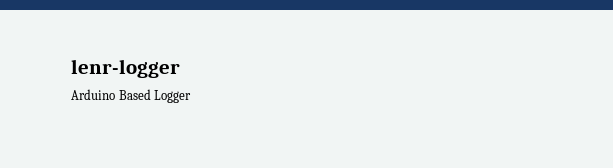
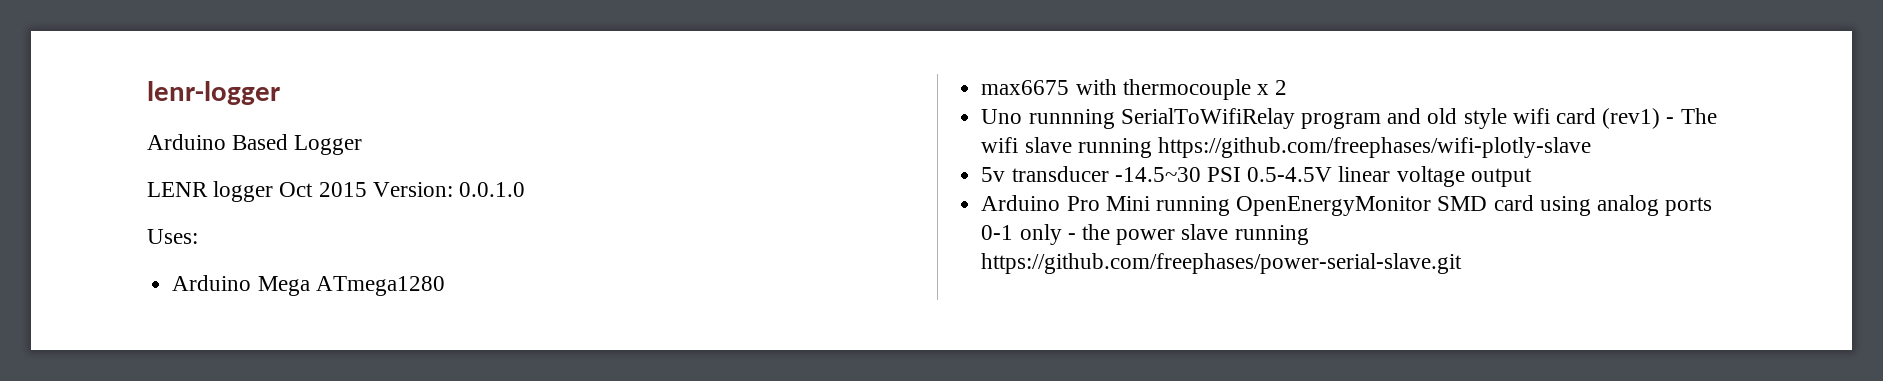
(192, 96) none -> [147,181,526,202] [147,229,198,244] [172,275,445,296] [981,79,1288,100] [981,108,1717,129] [981,137,1591,158] [981,166,1532,187] [981,195,1713,216] [981,224,1309,245] [981,253,1463,274] // LENR logger Oct 2015 Version: 0.0.1.0 // Uses: // Arduino Mega ATmega1280 // max6675 with thermocouple x 2 // Uno runnning SerialToWifiRelay program and old style wifi card (rev1) - The wifi slave running https://github.com/freephases/wifi-plotly-slave // 5v transducer -14.5~30 PSI 0.5-4.5V linear voltage output // Arduino Pro Mini running OpenEnergyMonitor SMD card using analog ports 0-1 only - the power slave running https://github.com/freephases/power-serial-slave.git

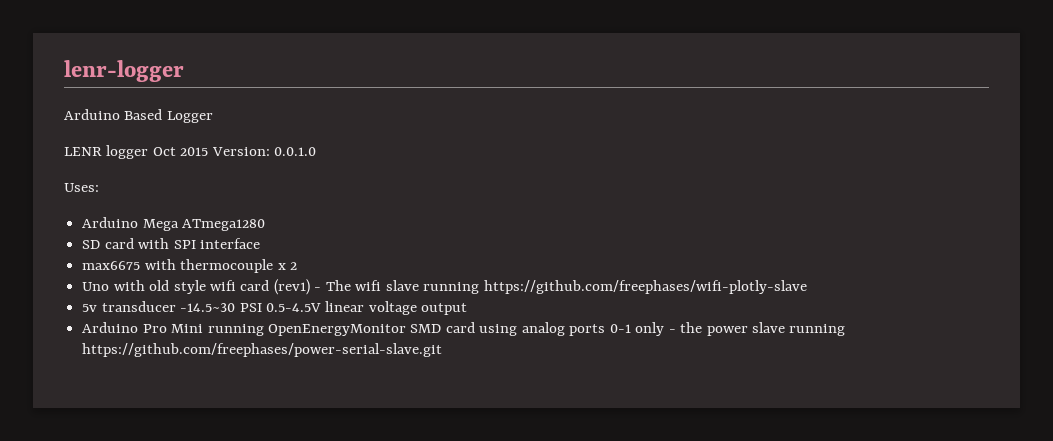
(445, 286) none -> [82,238,260,249] // SD card with SPI interface
[1028,108,1422,129] runnning SerialToWifiRelay program and -> [113,280,145,291] with

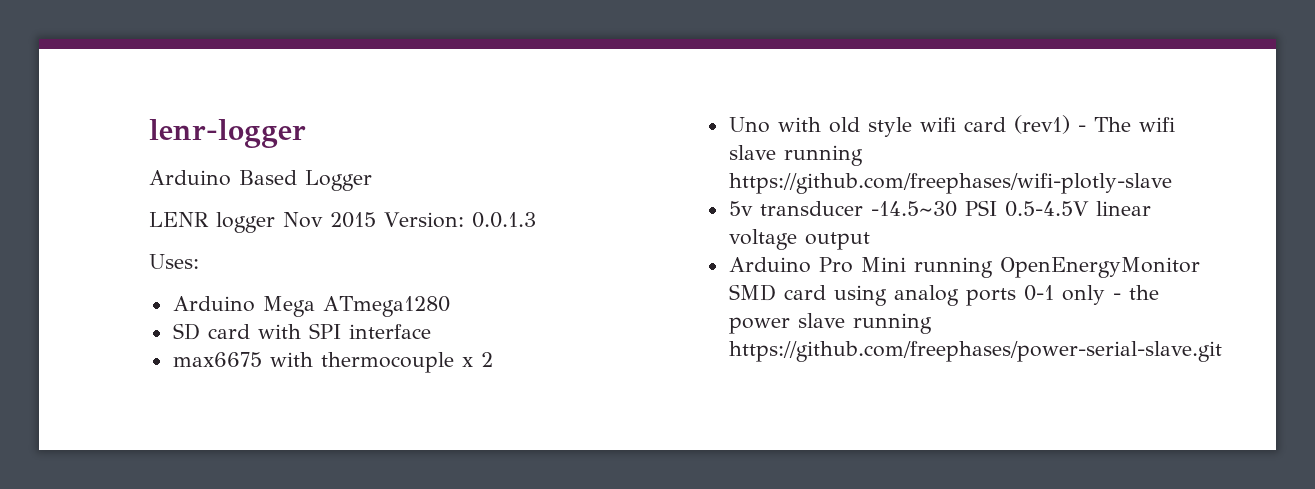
[152,147,176,156] Oct -> [283,212,323,228] Nov
[274,147,317,156] 0.0.1.0 -> [471,212,536,228] 0.0.1.3

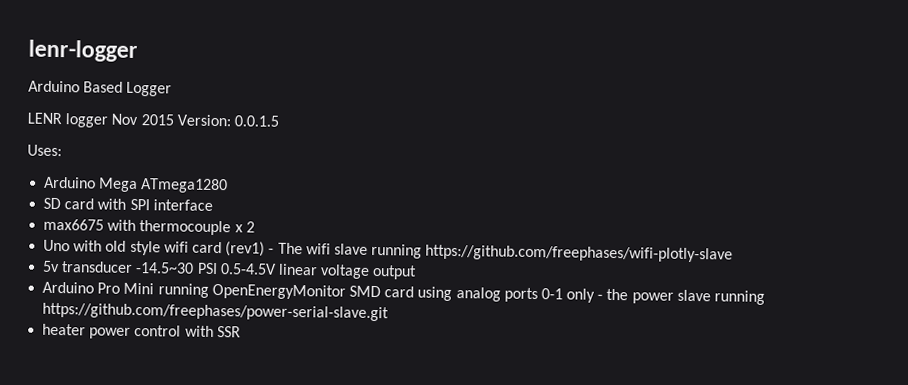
[471,212,536,228] 0.0.1.3 -> [233,115,279,127] 0.0.1.5
(1222, 351) none -> [42,323,241,339] // heater power control with SSR

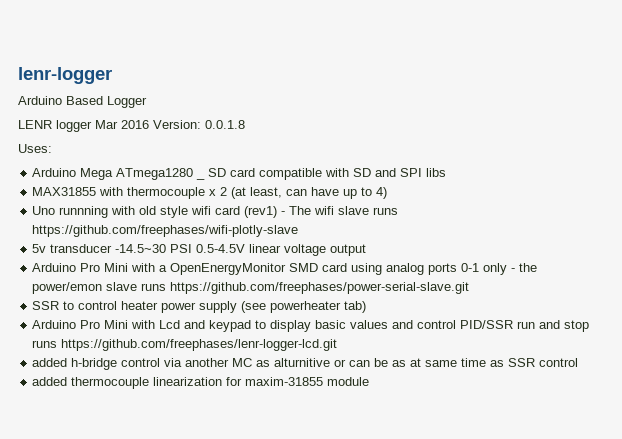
[111,113,279,127] Nov 2015 Version: 0.0.1.5 -> [95,120,245,129] Mar 2016 Version: 0.0.1.8
(229, 186) // -> [196,177,206,180] _
[97,198,213,211] [43,218,255,236] with SPI interface // max6675 with thermocouple x 2 -> [259,168,447,180] [32,187,388,199] compatible with SD and SPI libs // MAX31855 with thermocouple x 2 (at least, can have up to 4)
(71, 245) none -> [59,206,109,218] runnning
[371,243,423,259] running -> [373,207,399,215] runs
[157,283,209,298] running -> [131,263,168,272] with a
[631,289,766,305] [42,302,390,322] [42,323,241,339] power slave running https://github.com/freephases/power-serial-slave.git // heater power control with SSR -> [32,282,470,294] [32,301,367,313] [32,320,590,332] [32,339,338,351] [32,358,579,370] [32,377,370,389] power/emon slave runs https://github.com/freephases/power-serial-slave.git // SSR to control heater power supply (see powerheater tab) // Arduino Pro Mini with Lcd and keypad to display basic values and control PID/SSR run and stop runs https://github.com/freephases/lenr-logger-lcd.git // added h-bridge control via another MC as alturnitive or can be as at same time as SSR control // added thermocouple linearization for maxim-31855 module

